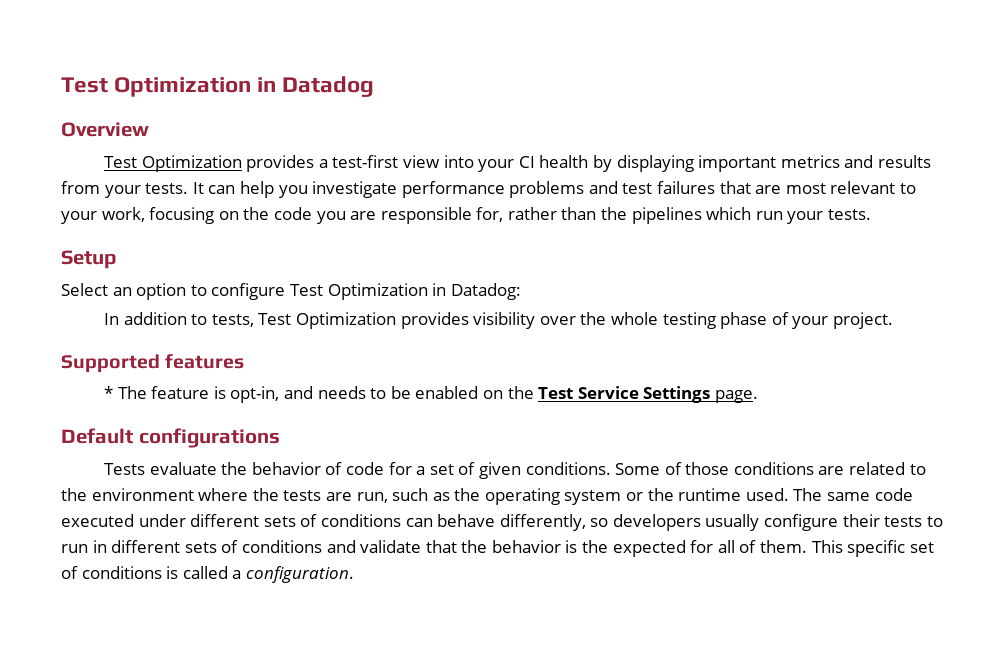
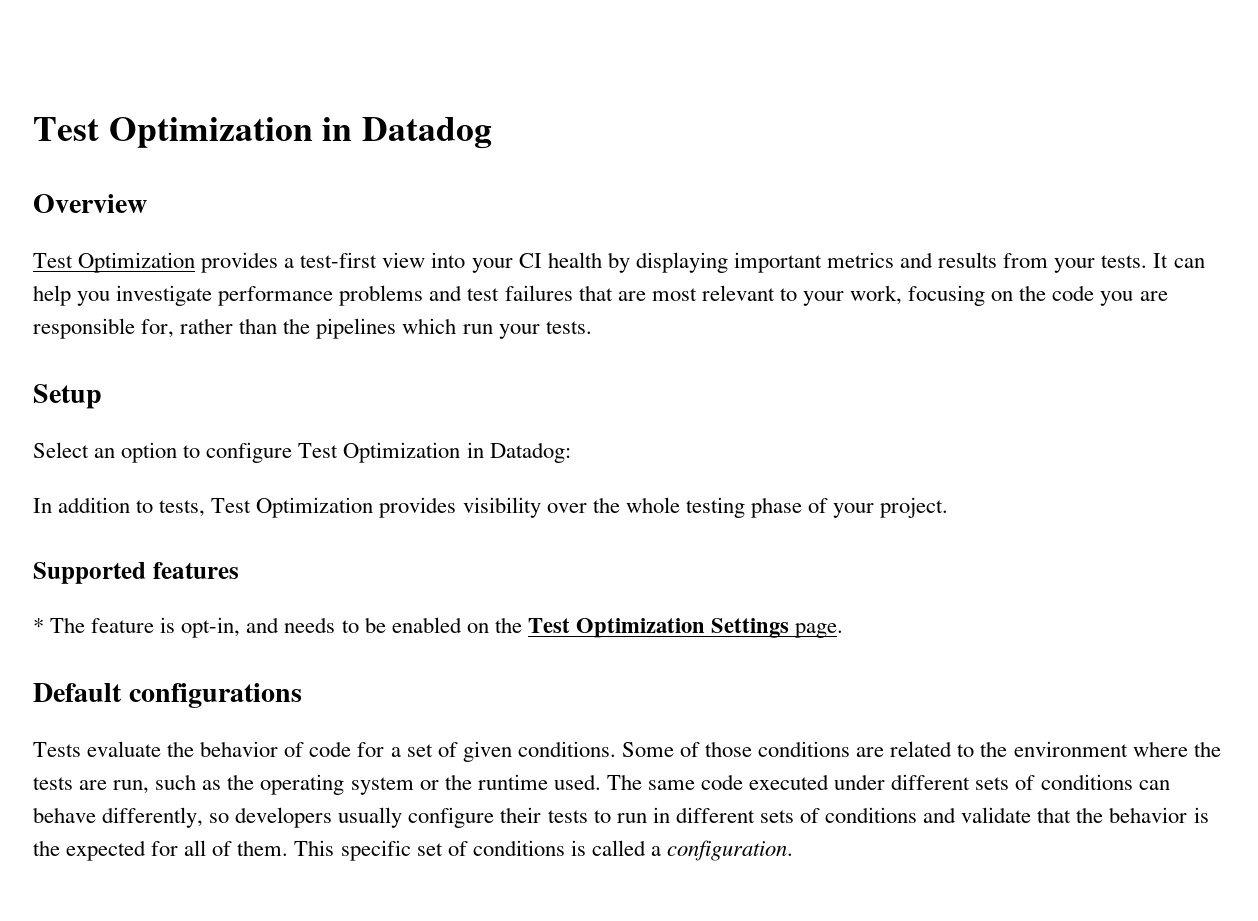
[577,386,639,399] Service -> [575,618,705,638] Optimization

